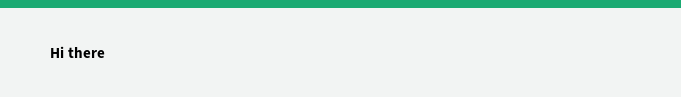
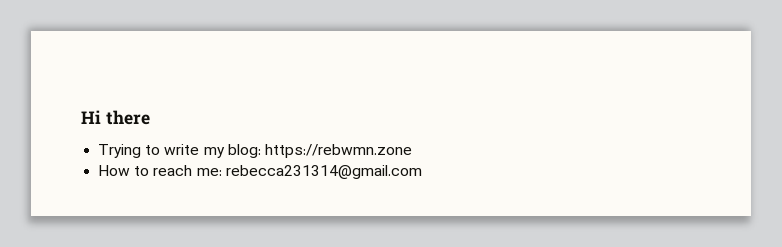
(106, 52) none -> [98,144,412,158] [98,165,422,179] // Trying to write my blog: https://rebwmn.zone // How to reach me: rebecca231314@gmail.com

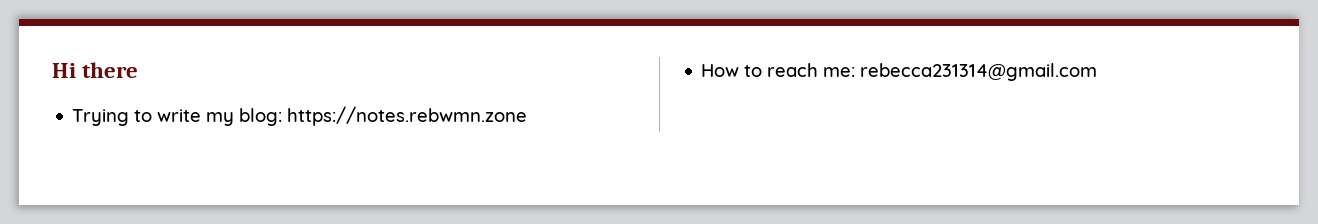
[264,144,412,158] https://rebwmn.zone -> [287,106,528,126] https://notes.rebwmn.zone

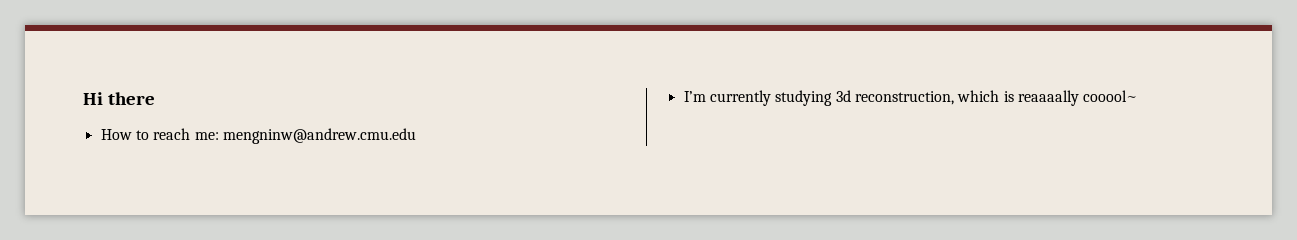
[72,106,528,126] [701,63,1098,81] Trying to write my blog: https://notes.rebwmn.zone // How to reach me: rebecca231314@gmail.com -> [100,128,416,144] [683,90,1138,106] How to reach me: mengninw@andrew.cmu.edu // I’m currently studying 3d reconstruction, which is reaaaally cooool~

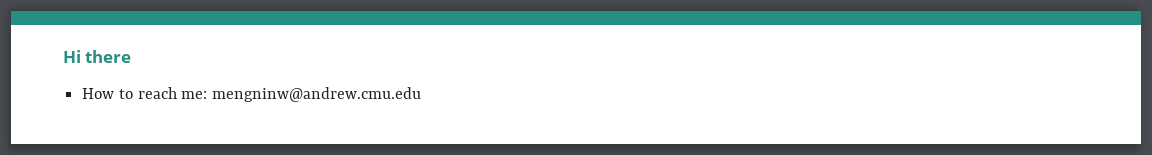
[683,90,1138,106] // I’m currently studying 3d reconstruction, which is reaaaally cooool~ -> (422, 94) none

